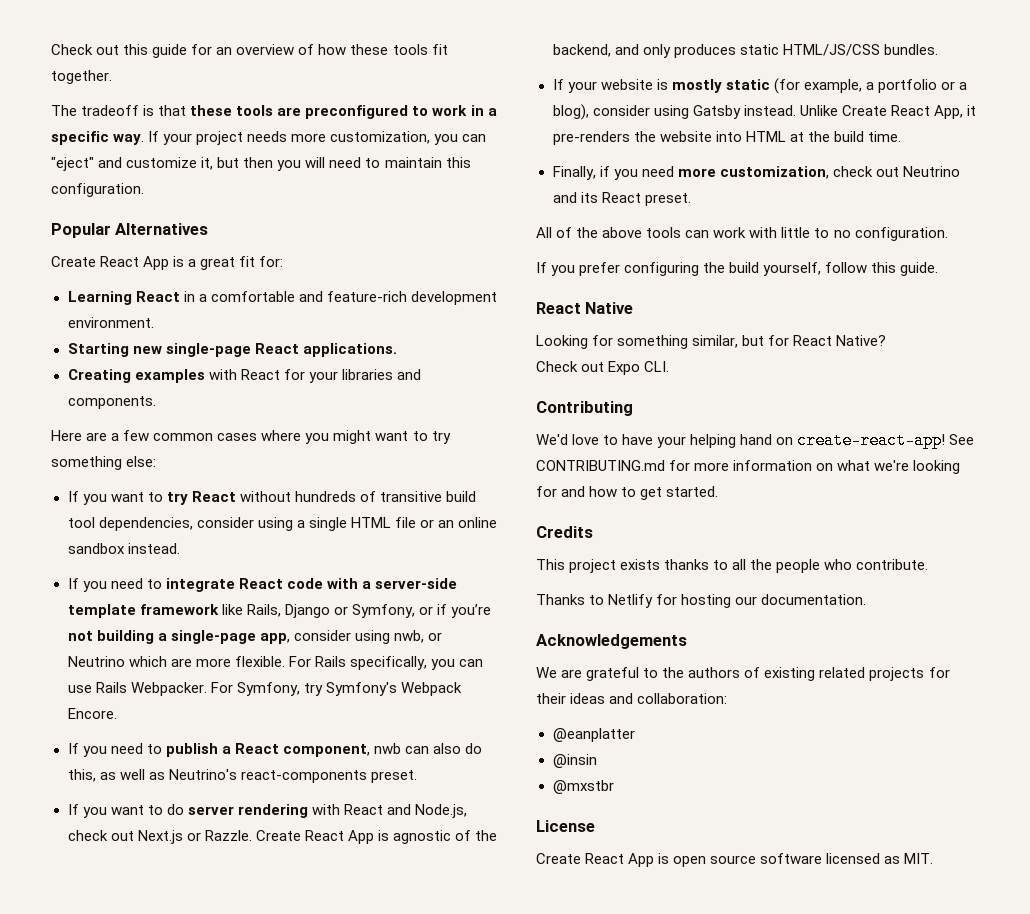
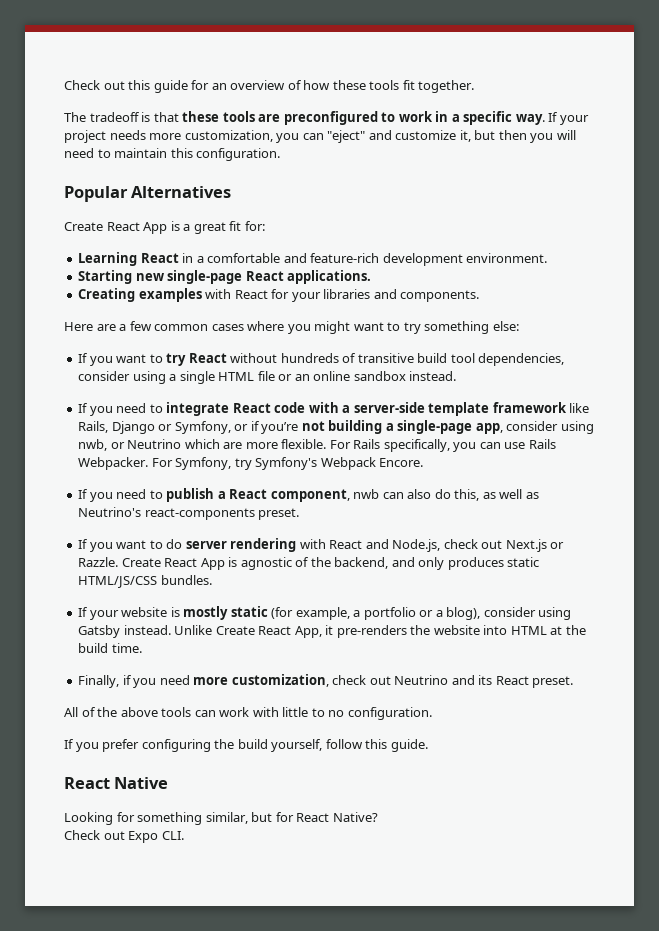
[536,401,633,416] [536,432,975,449] [536,460,961,474] [536,486,719,500] [536,526,593,538] [536,559,929,573] [536,594,867,608] [536,634,687,649] [536,667,950,681] [536,693,728,704] [552,728,635,742] [552,754,597,768] [552,780,614,794] [536,820,595,832] [536,853,934,867] // Contributing // We'd love to have your helping hand on create-react-app! See CONTRIBUTING.md for more information on what we're looking for and how to get started. // Credits // This project exists thanks to all the people who contribute. // Thanks to Netlify for hosting our documentation. // Acknowledgements // We are grateful to the authors of existing related projects for their ideas and collaboration: // @eanplatter // @insin // @mxstbr // License // Create React App is open source software licensed as MIT. -> (184, 835) none

